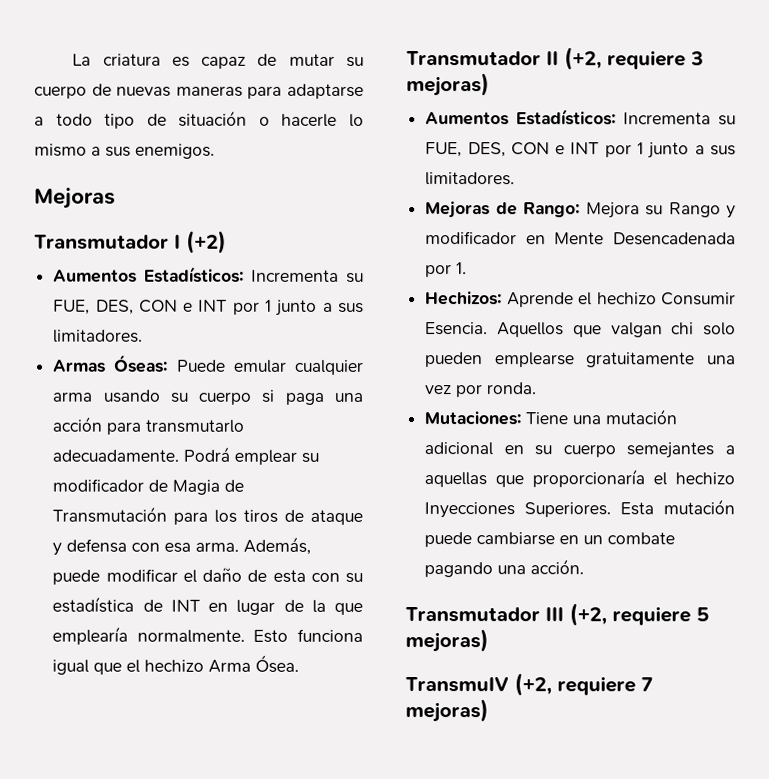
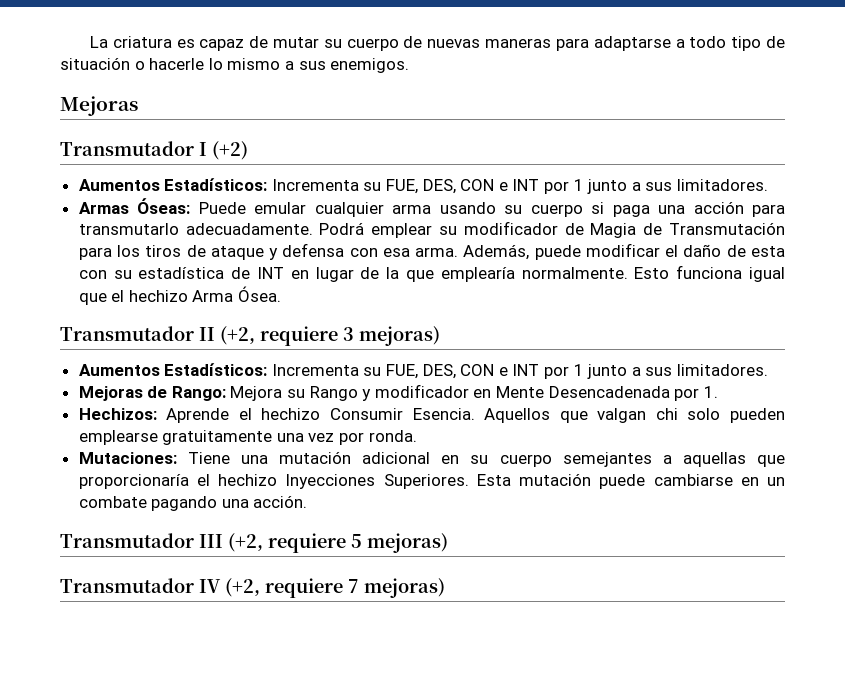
[405,677,509,693] TransmuIV -> [60,578,221,593] Transmutador IV

